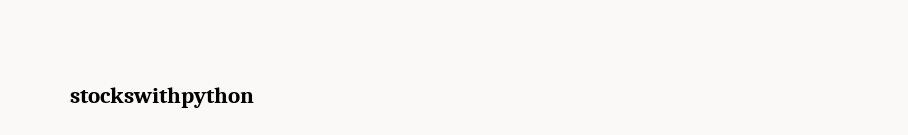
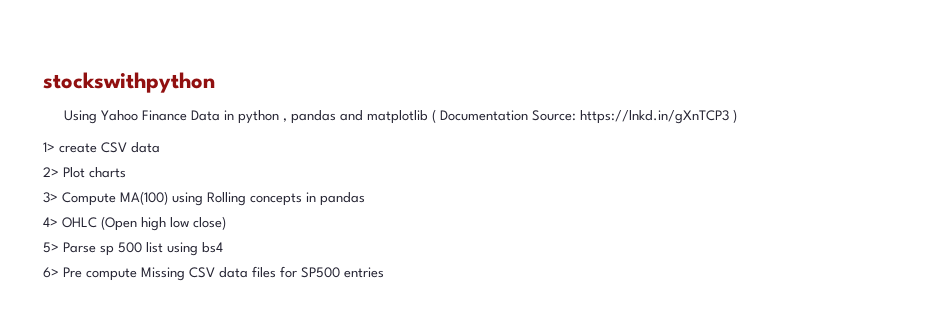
(254, 97) none -> [63,109,737,124] [43,142,160,153] [43,167,126,178] [43,191,365,206] [43,216,226,231] [43,242,223,256] [43,266,384,281] // Using Yahoo Finance Data in python , pandas and matplotlib ( Documentation Source: https://lnkd.in/gXnTCP3 ) // 1> create CSV data // 2> Plot charts // 3> Compute MA(100) using Rolling concepts in pandas // 4> OHLC (Open high low close) // 5> Parse sp 500 list using bs4 // 6> Pre compute Missing CSV data files for SP500 entries

